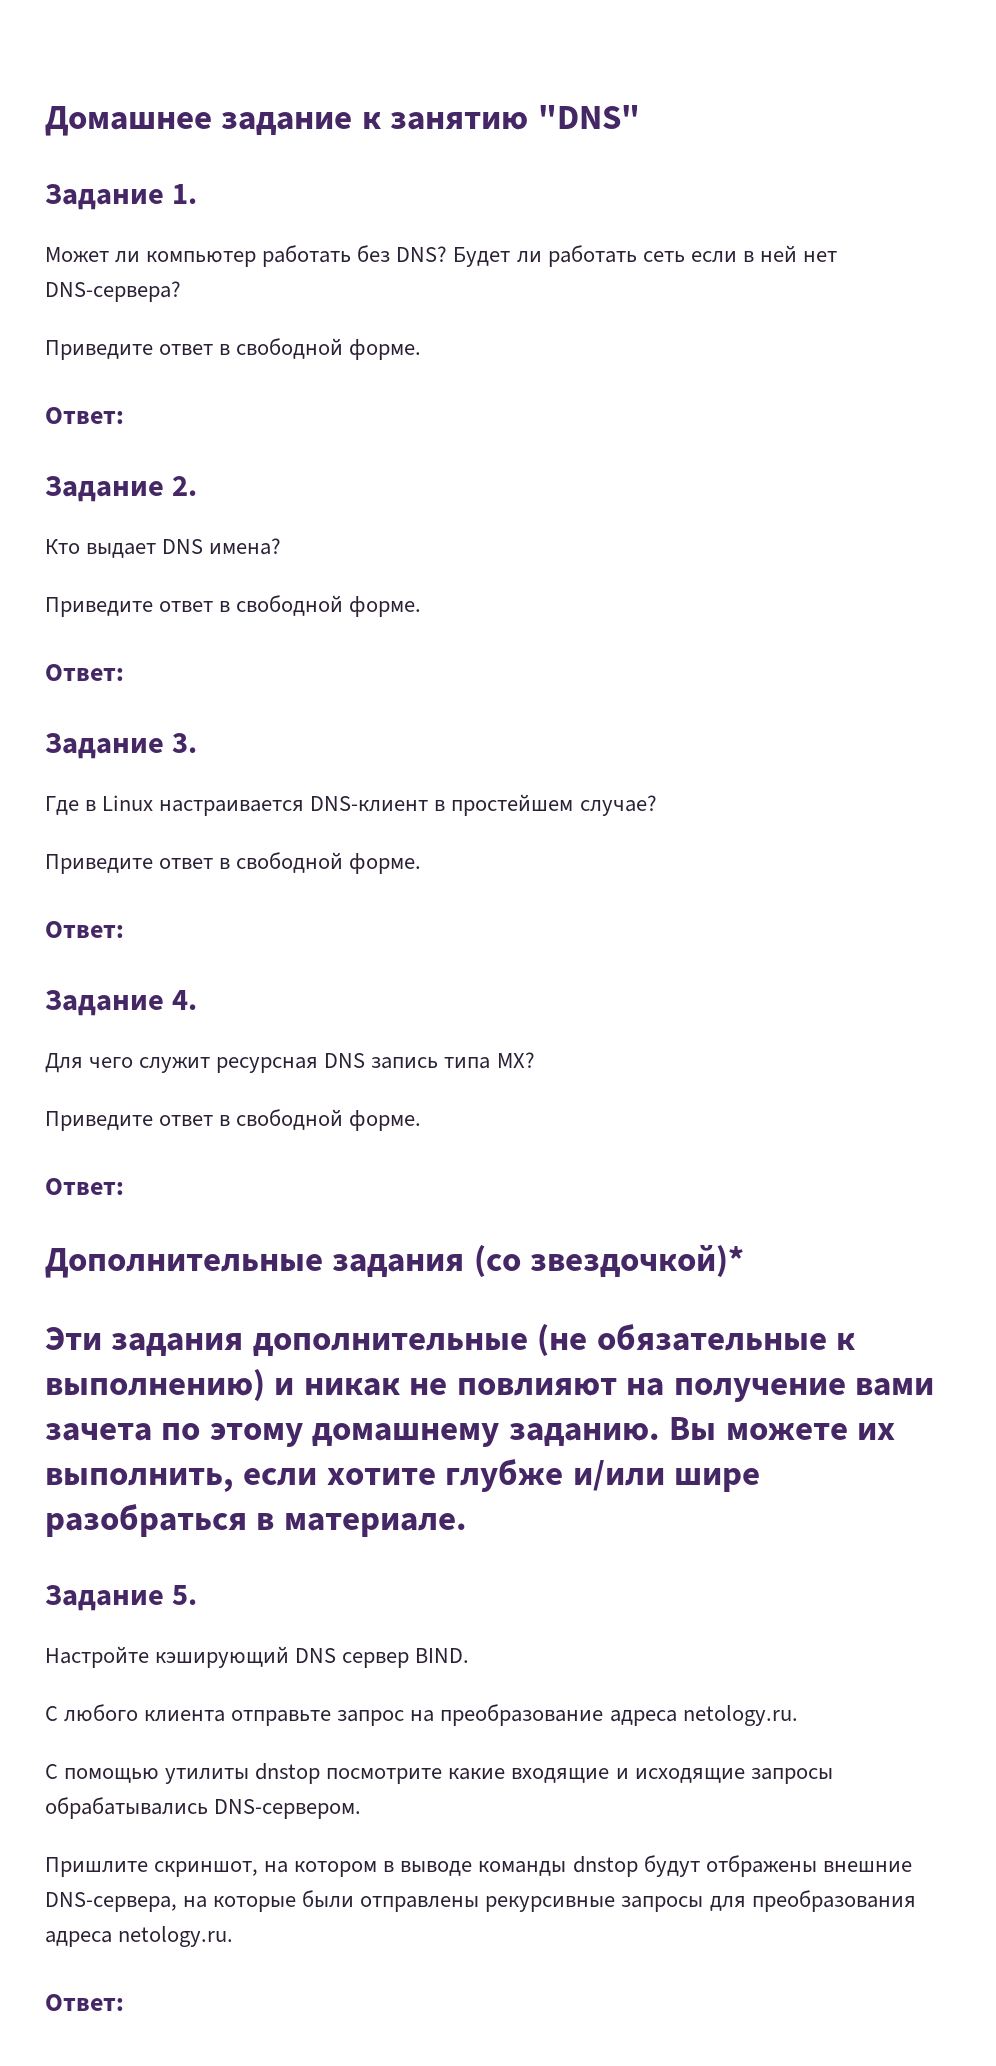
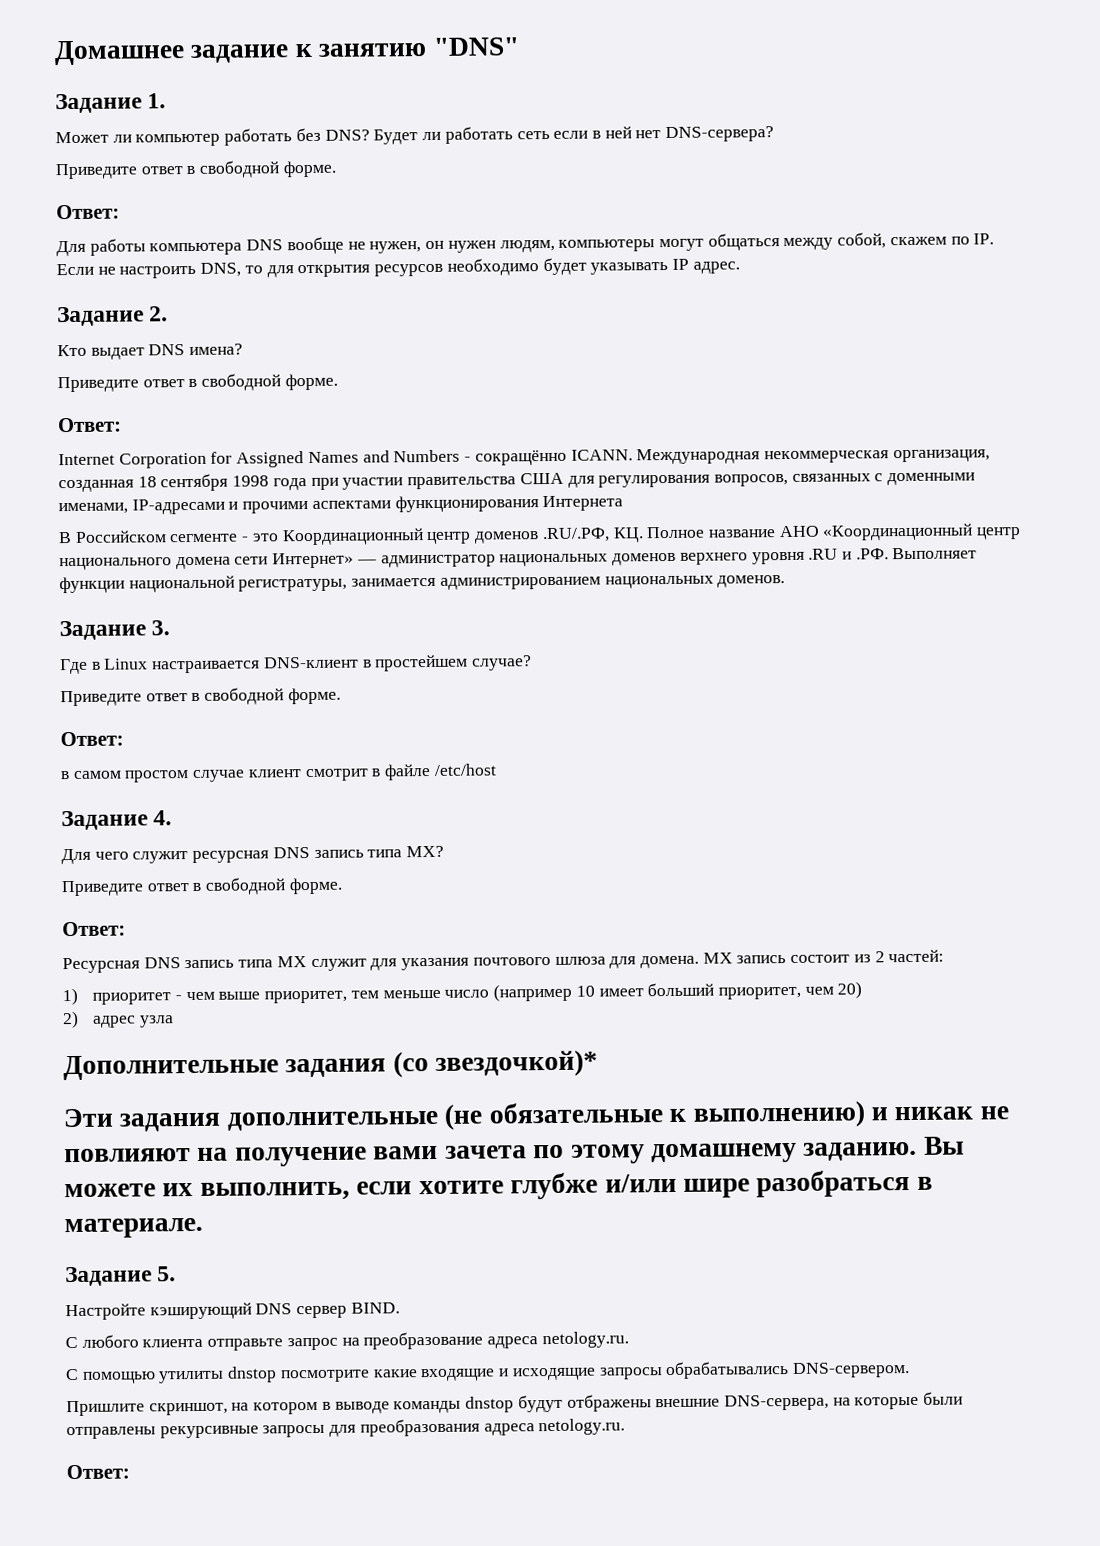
(124, 415) none -> [56,232,995,257] [56,257,740,279] // Для работы компьютера DNS вообще не нужен, он нужен людям, компьютеры могут общаться между собой, скажем по IP. Если не настроить DNS, то для открытия ресурсов необходимо будет указывать IP адрес.
(124, 672) none -> [58,448,990,469] [58,472,976,493] [58,495,624,515] [58,523,1022,546] [59,547,978,571] [59,575,786,594] // Internet Corporation for Assigned Names and Numbers - сокращённо ICANN. Международная некоммерческая организация, созданная 18 сентября 1998 года при участии правительства США для регулирования вопросов, связанных с доменными именами, IP-адресами и прочими аспектами функционирования Интернета // В Российском сегменте - это Координационный центр доменов .RU/.РФ, КЦ. Полное название АНО «Координационный центр национального домена сети Интернет» — администратор национальных доменов верхнего уровня .RU и .РФ. Выполняет функции национальной регистратуры, занимается администрированием национальных доменов.
(124, 929) none -> [60,763,497,783] // в самом простом случае клиент смотрит в файле /etc/host
(124, 1186) none -> [62,949,945,974] [62,981,863,1006] [62,1010,174,1029] // Ресурсная DNS запись типа MX служит для указания почтового шлюза для домена. MX запись состоит из 2 частей: // 1) приоритет - чем выше приоритет, тем меньше число (например 10 имеет больший приоритет, чем 20) // 2) адрес узла

